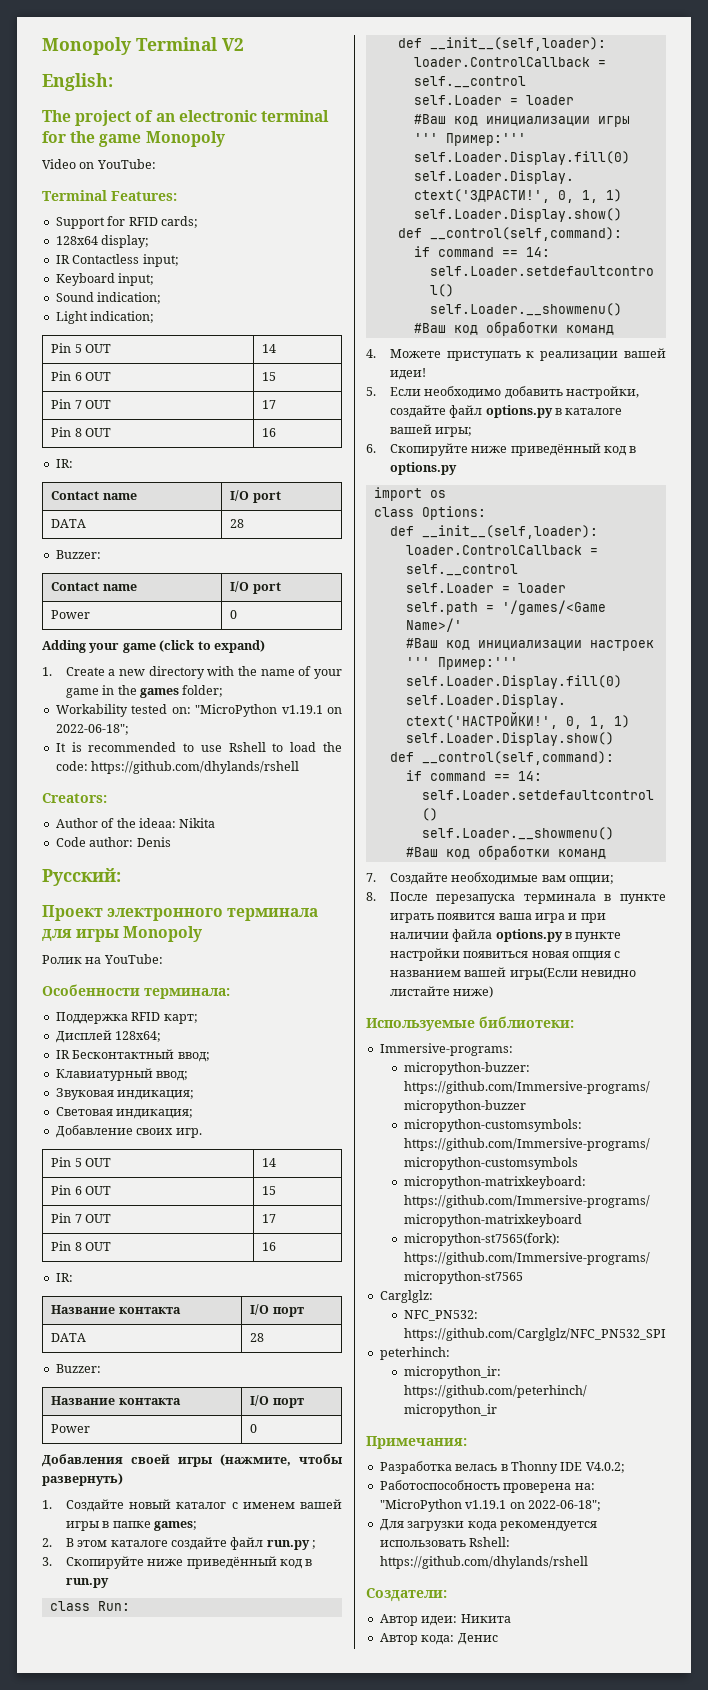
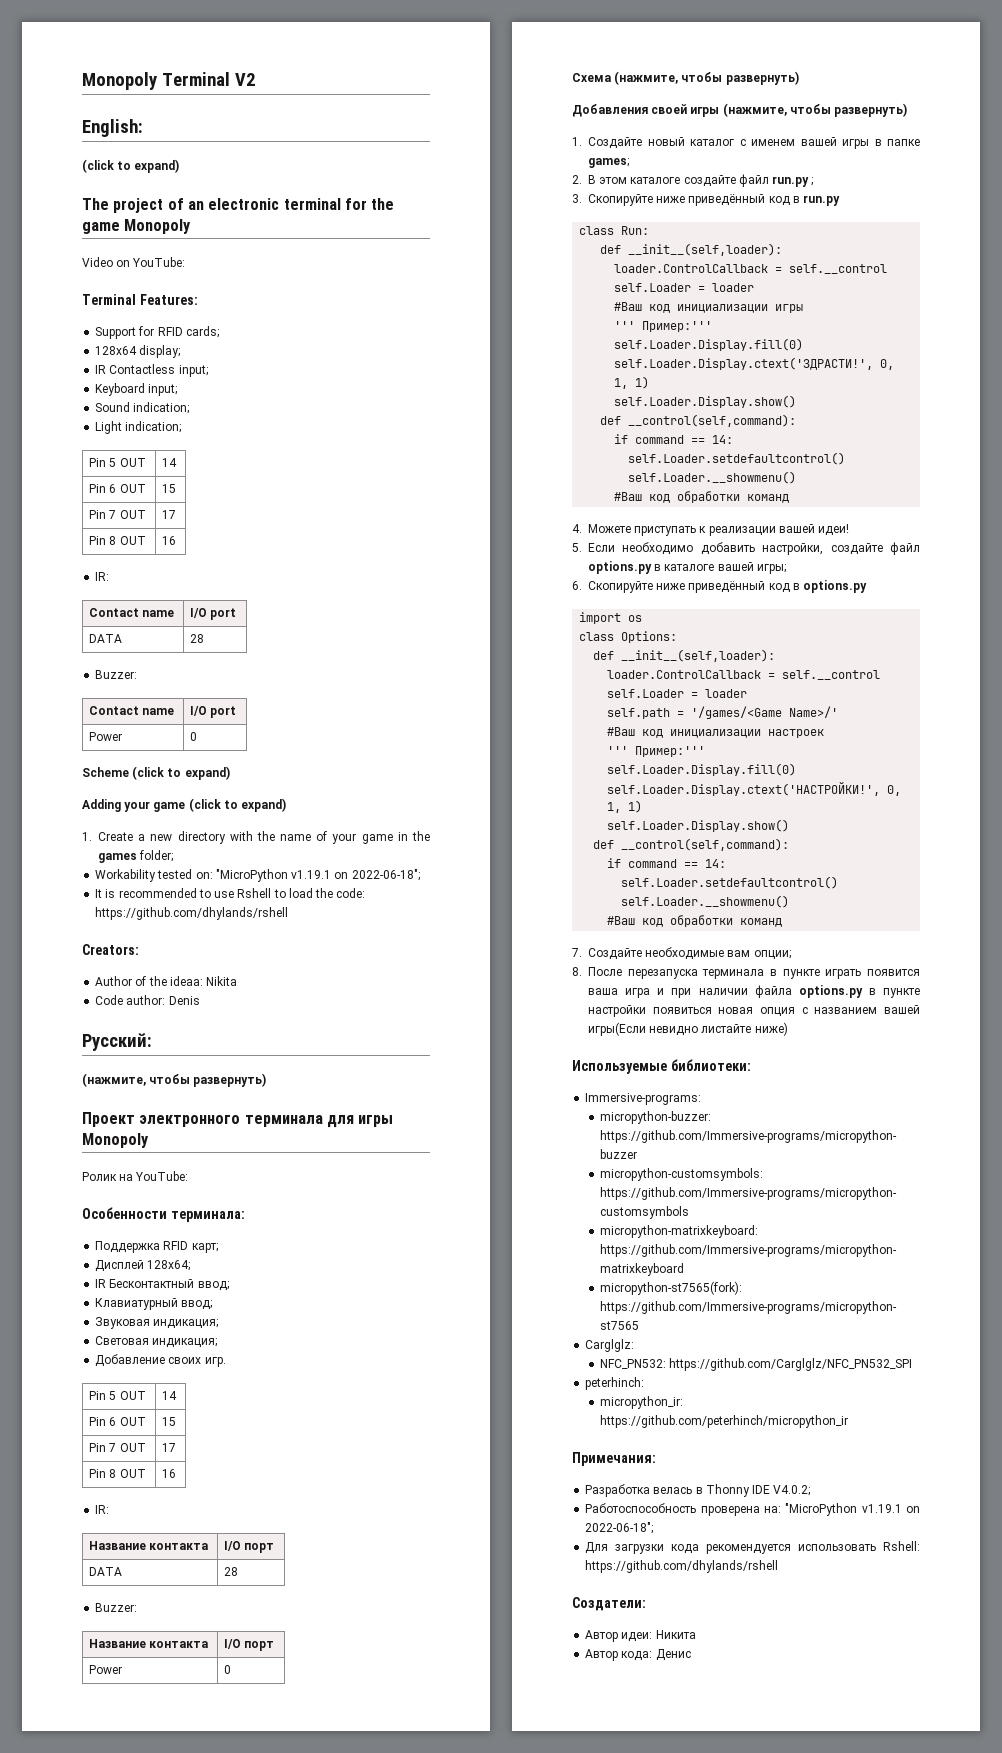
(113, 82) none -> [82,159,180,173] // (click to expand)
(238, 614) none -> [82,766,230,780] // Scheme (click to expand)
(121, 877) none -> [82,1073,267,1087] // (нажмите, чтобы развернуть)
(258, 1428) none -> [572,71,799,85] // Схема (нажмите, чтобы развернуть)

